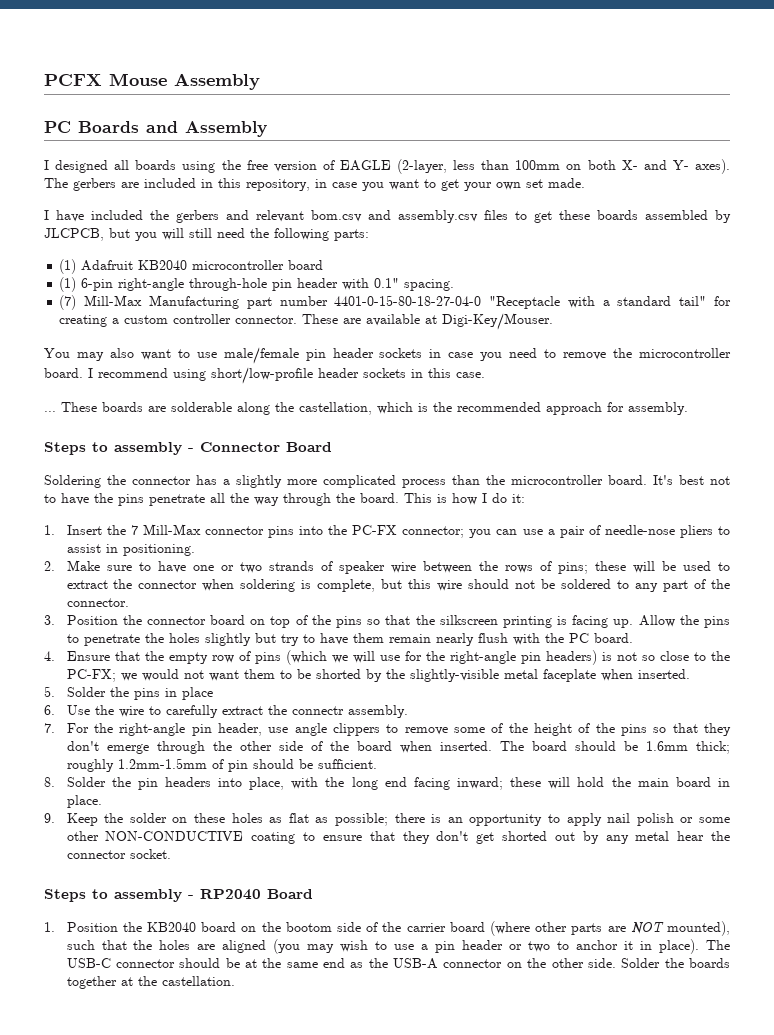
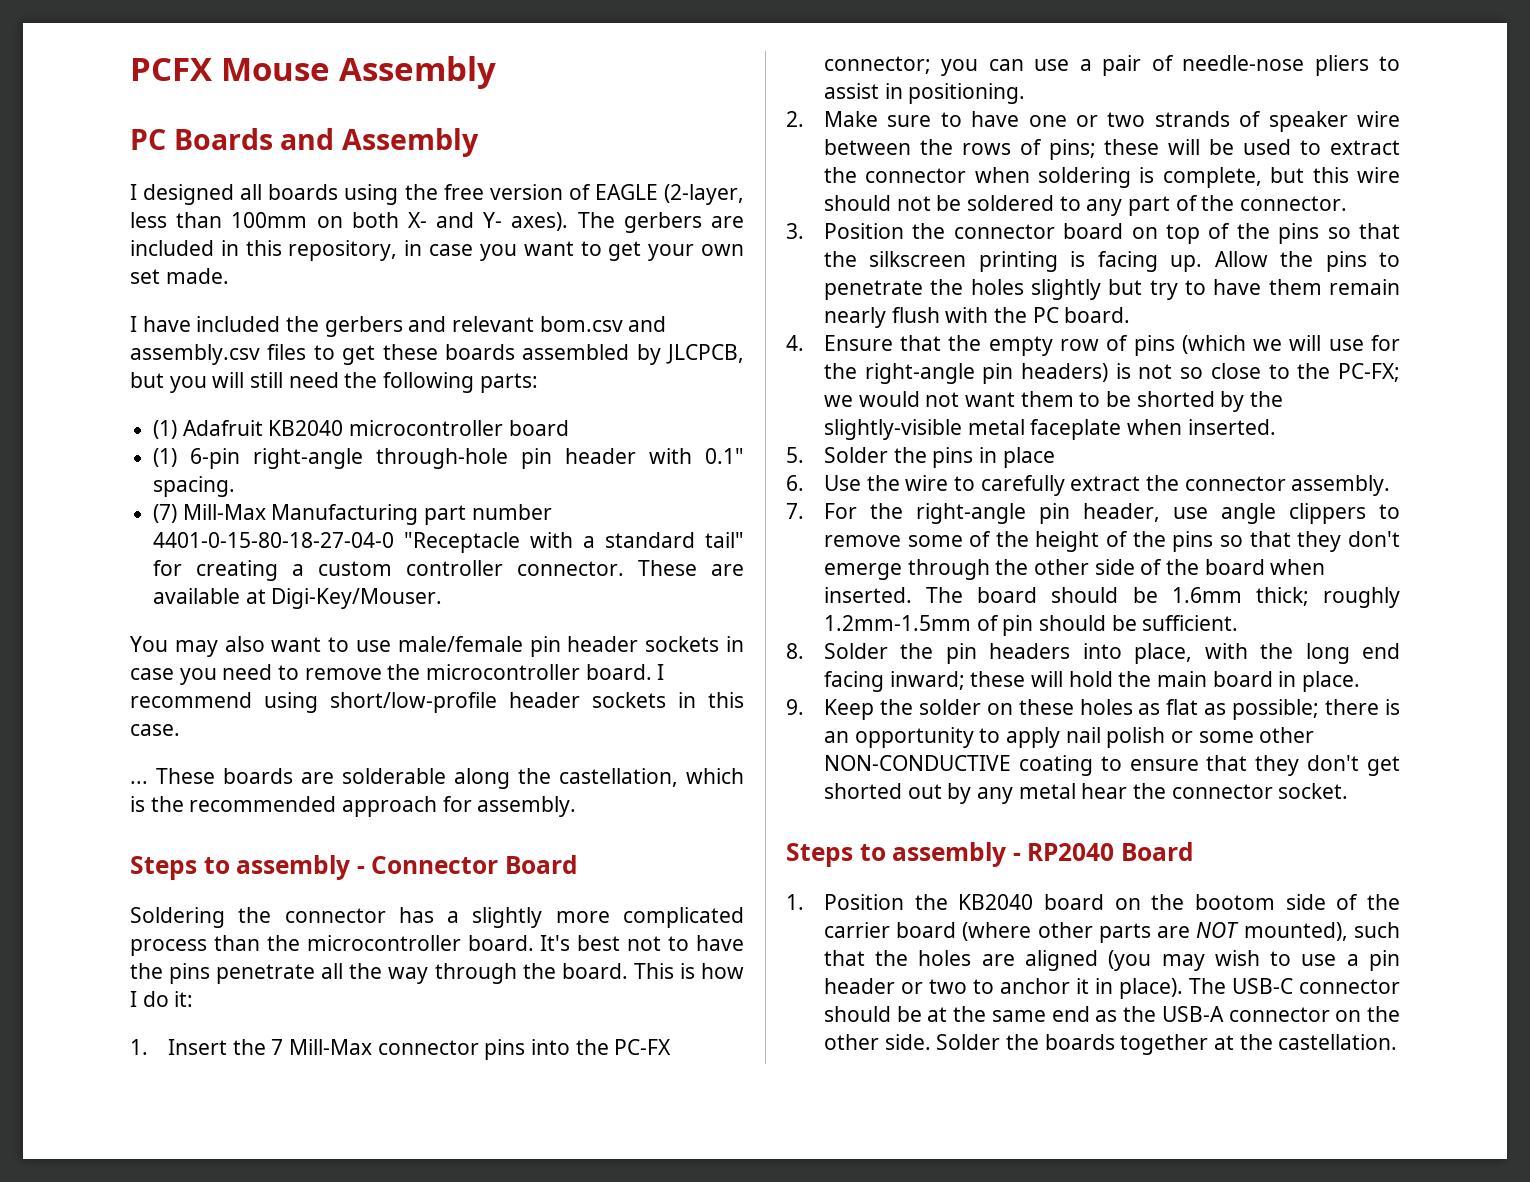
[291,706,344,715] connectr -> [1184,476,1286,491] connector

